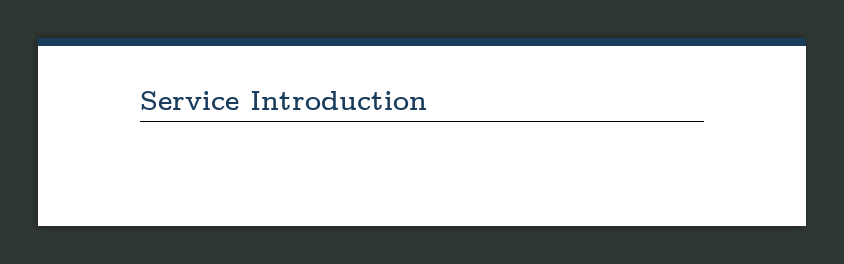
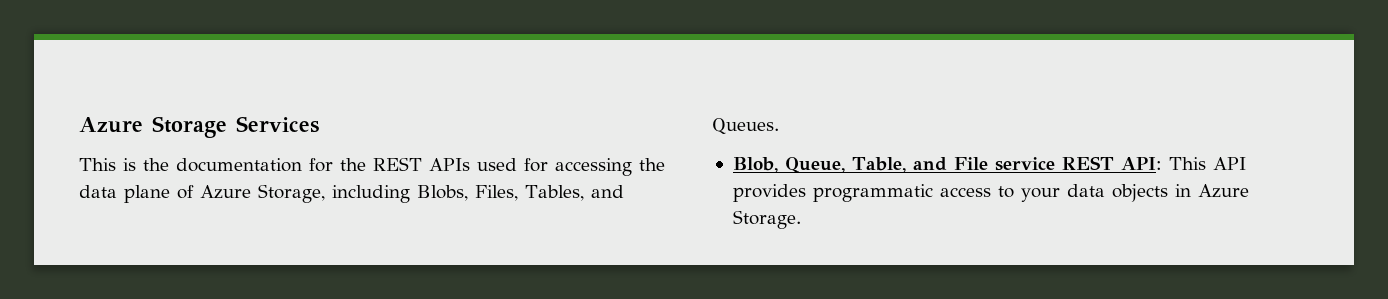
[140,91,427,110] Service Introduction -> [79,116,319,138] [79,157,665,176] [79,184,624,203] [712,118,779,135] [732,156,1246,173] [732,184,1249,202] [732,210,801,229] Azure Storage Services // This is the documentation for the REST APIs used for accessing the data plane of Azure Storage, including Blobs, Files, Tables, and Queues. // Blob, Queue, Table, and File service REST API: This API provides programmatic access to your data objects in Azure Storage.

